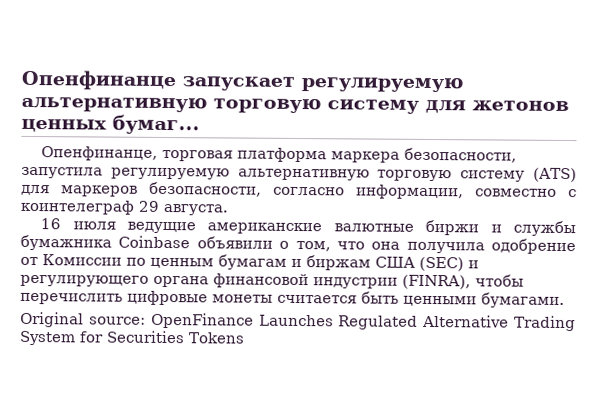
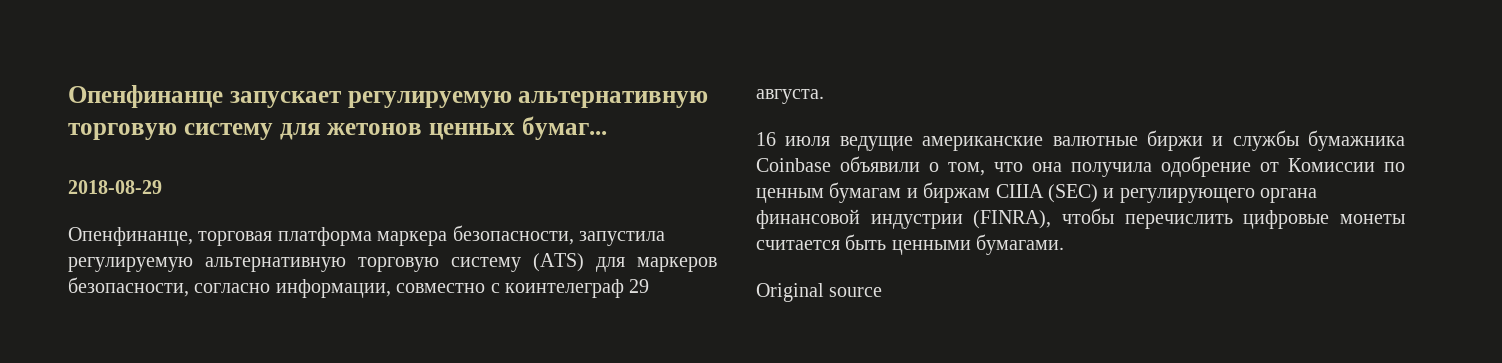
(200, 124) none -> [68,180,162,194] // 2018-08-29
[88,312,576,332] [19,330,245,346] source: OpenFinance Launches Regulated Alternative Trading System for Securities Tokens -> [829,287,883,297] source

